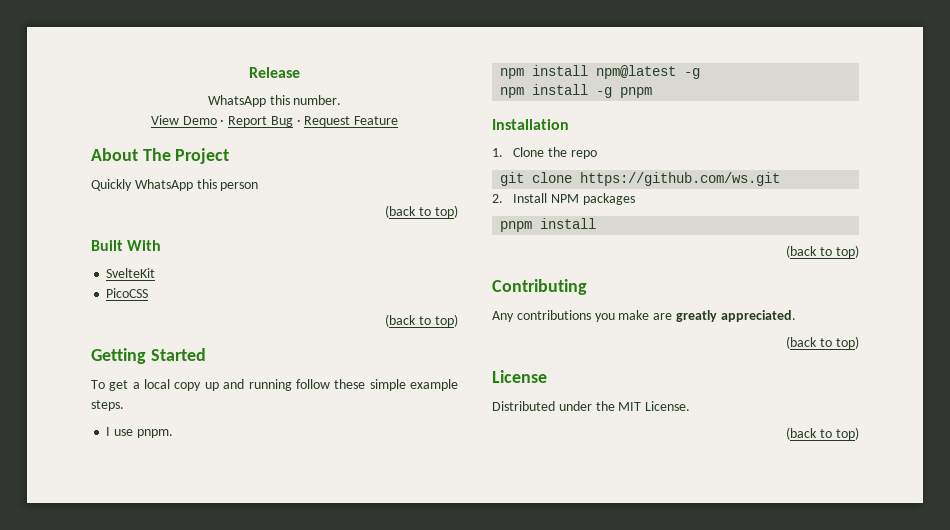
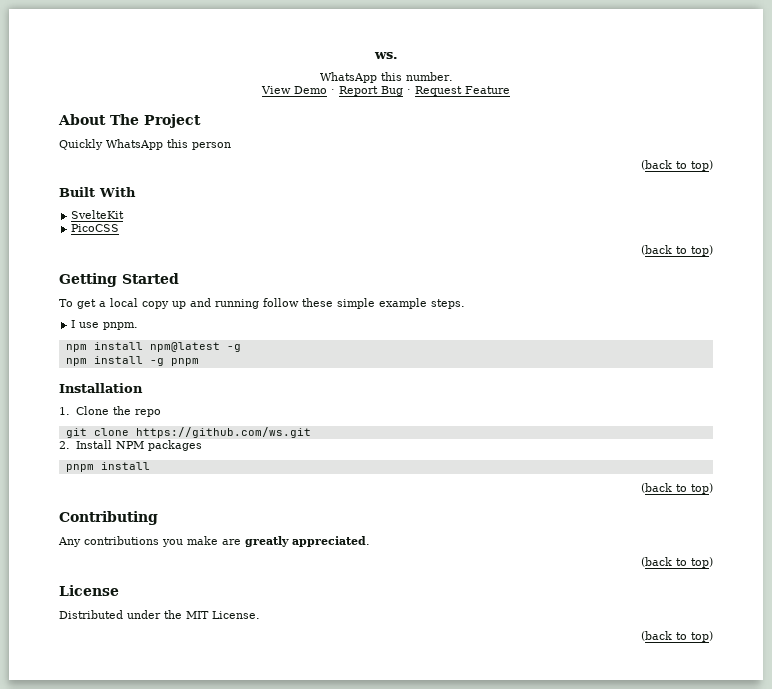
[249,67,300,78] Release -> [373,52,398,59] ws.

